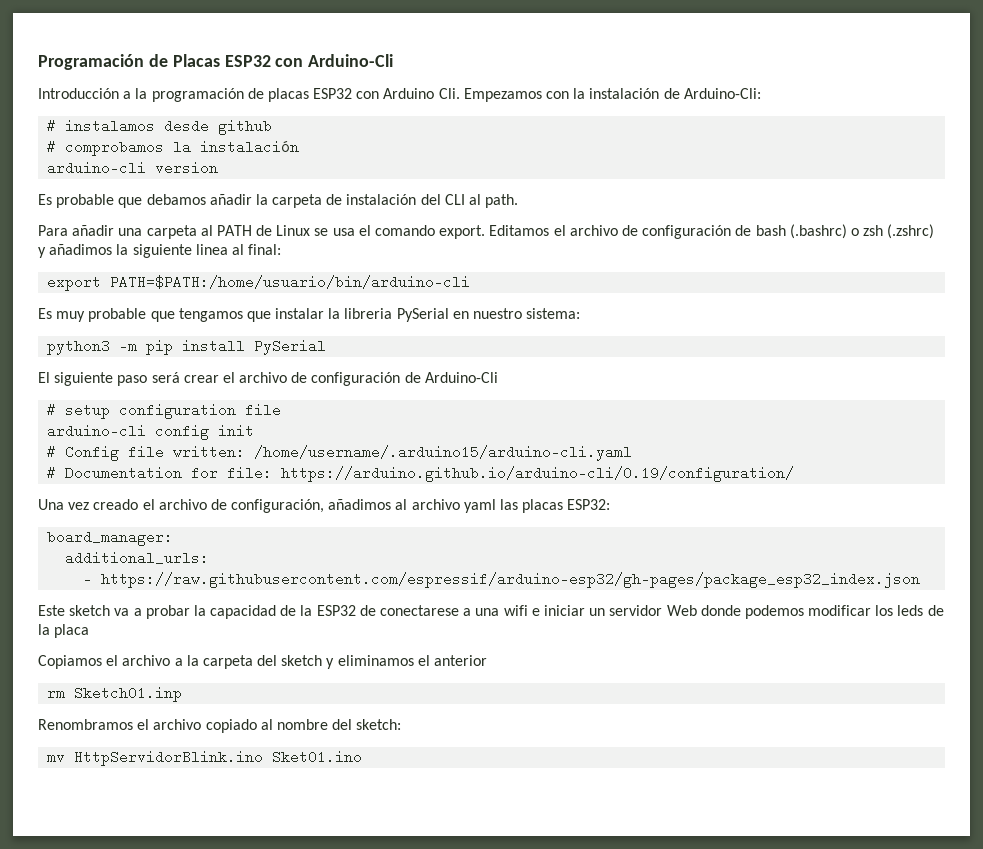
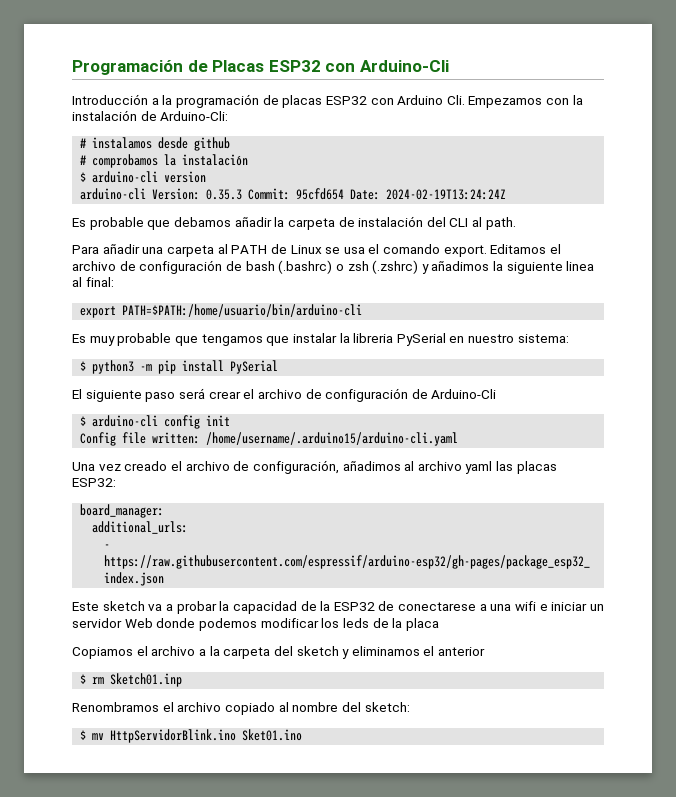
(300, 147) none -> [80,172,87,182] $
(219, 168) none -> [80,188,507,200] // arduino-cli Version: 0.35.3 Commit: 95cfd654 Date: 2024-02-19T13:24:24Z
(581, 313) none -> [80,361,87,371] $
[47,403,282,419] # setup configuration file // -> [80,416,87,426] $
[47,445,57,459] # -> (231, 420) none
[47,466,795,482] // # Documentation for file: https://arduino.github.io/arduino-cli/0.19/configuration/ -> (459, 439) none
(488, 660) none -> [80,674,87,684] $
(402, 724) none -> [80,730,87,740] $

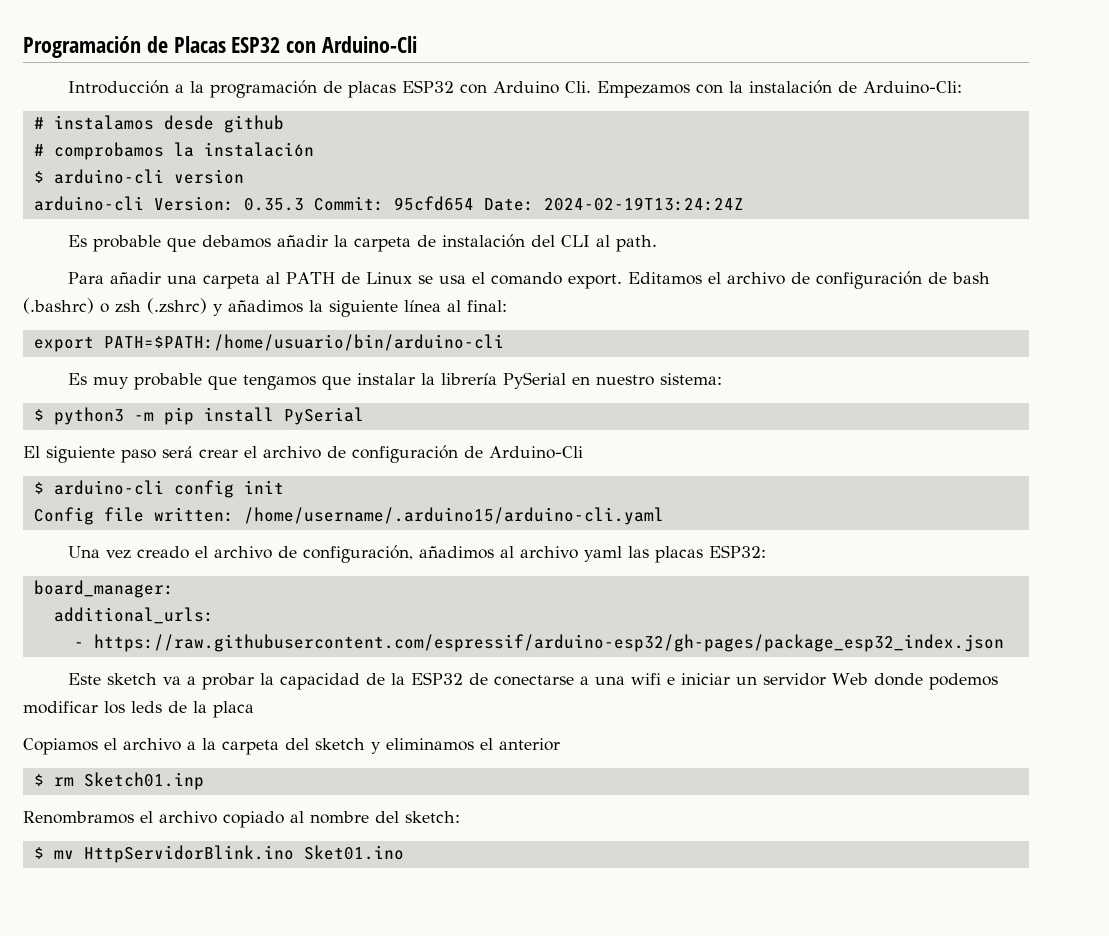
[566,261,595,271] linea -> [404,300,441,312] línea
[353,333,394,343] libreria -> [441,373,498,385] librería
[398,602,477,611] conectarese -> [494,675,575,686] conectarse

